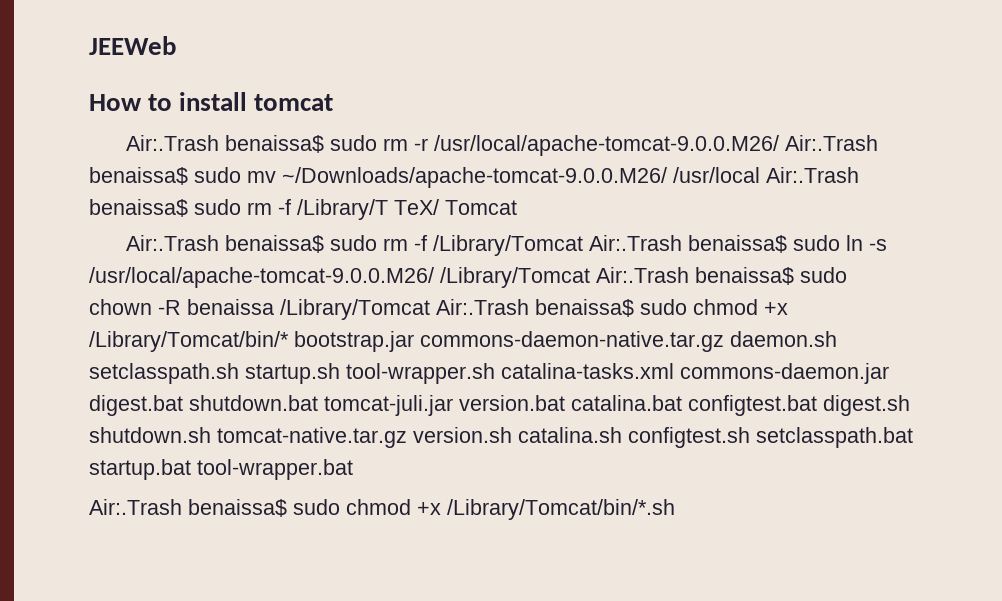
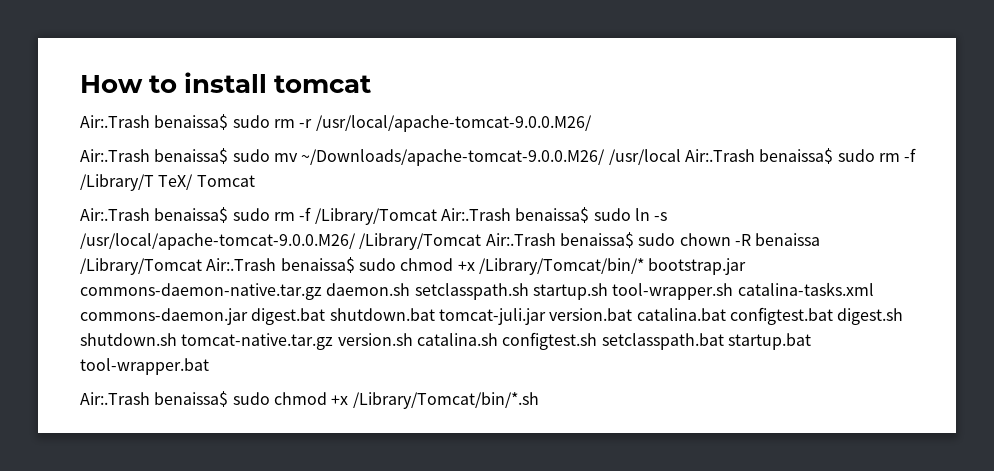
[89,36,176,55] JEEWeb // -> (80, 84) none
(779, 145) none -> (592, 123) //

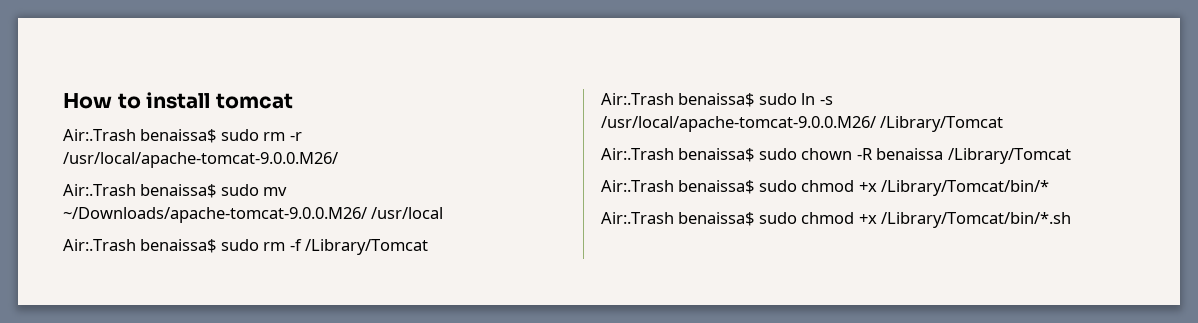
[684,148,917,164] [80,174,255,191] Air:.Trash benaissa$ sudo rm -f /Library/T TeX/ Tomcat -> (444, 213) none
(437, 216) none -> (429, 247) //
(482, 241) none -> (1004, 124) //
(202, 266) none -> (1071, 156) //
[648,258,747,275] [80,282,874,300] [80,307,904,325] [80,332,811,350] [80,358,209,375] bootstrap.jar commons-daemon-native.tar.gz daemon.sh setclasspath.sh startup.sh tool-wrapper.sh catalina-tasks.xml commons-daemon.jar digest.bat shutdown.bat tomcat-juli.jar version.bat catalina.bat configtest.bat digest.sh shutdown.sh tomcat-native.tar.gz version.sh catalina.sh configtest.sh setclasspath.bat startup.bat tool-wrapper.bat -> (1050, 188) none

